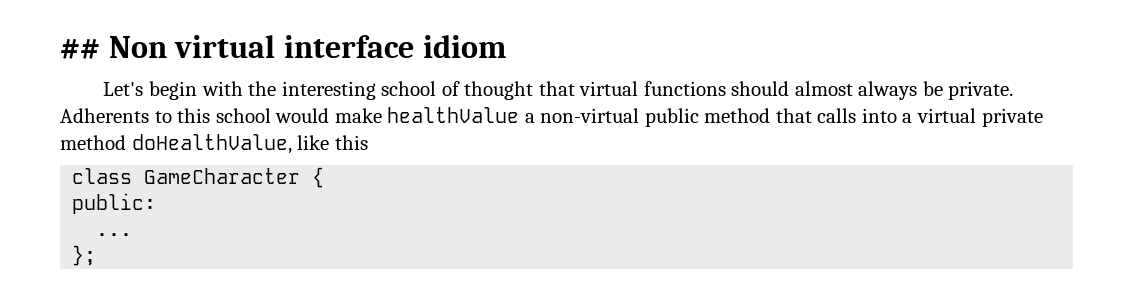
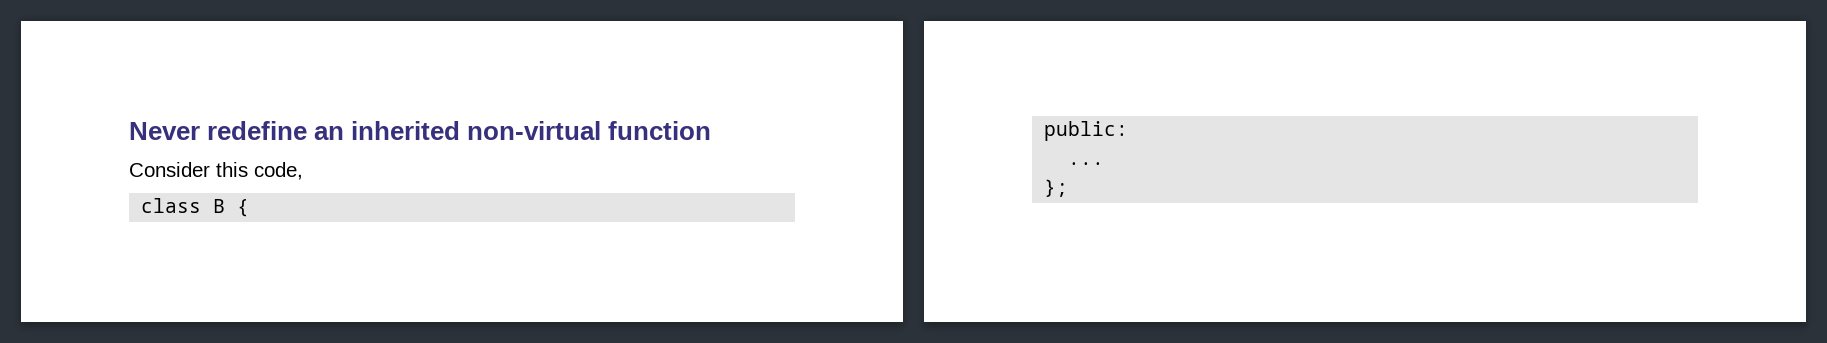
[60,35,507,59] [103,81,1014,100] [60,107,1043,127] [60,134,368,154] ## Non virtual interface idiom // Let's begin with the interesting school of thought that virtual functions should almost always be private. Adherents to this school would make healthValue a non-virtual public method that calls into a virtual private method doHealthValue, like this -> [129,121,712,140] [129,162,303,180] Never redefine an inherited non-virtual function // Consider this code,
[144,168,301,184] GameCharacter -> [213,199,226,213] B

